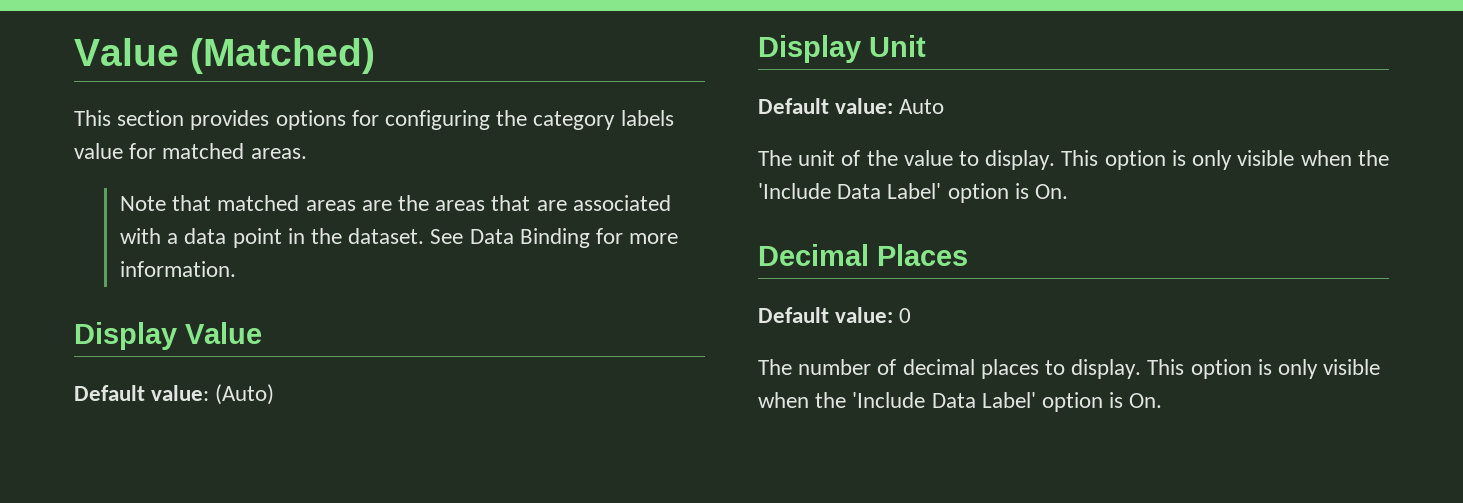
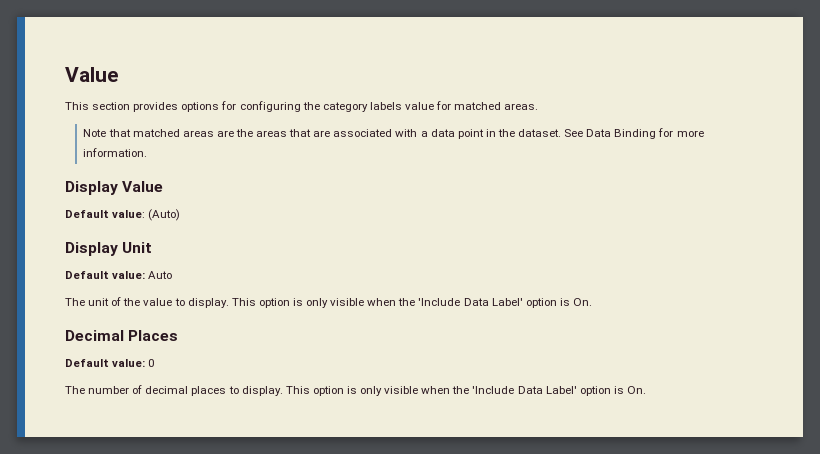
[74,38,375,74] Value (Matched) -> [65,67,118,82] Value

